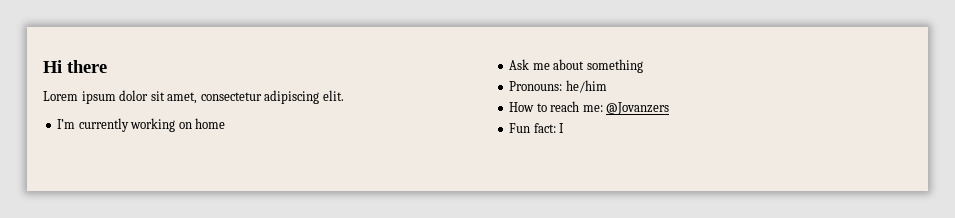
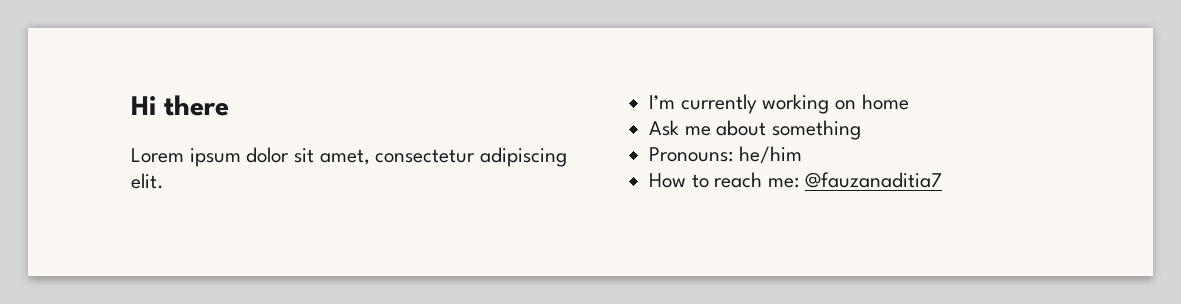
[606,102,670,115] [509,123,565,133] @Jovanzers // Fun fact: I -> [804,172,942,188] @fauzanaditia7

